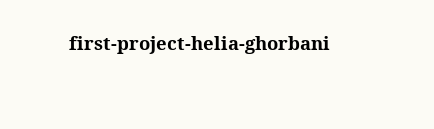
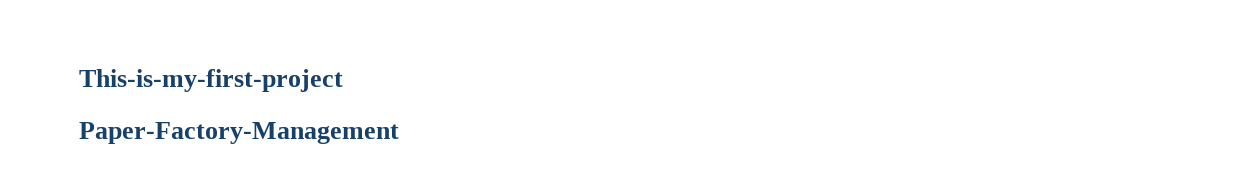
[69,36,330,54] first-project-helia-ghorbani -> [79,69,343,92] [79,122,399,144] This-is-my-first-project // Paper-Factory-Management

